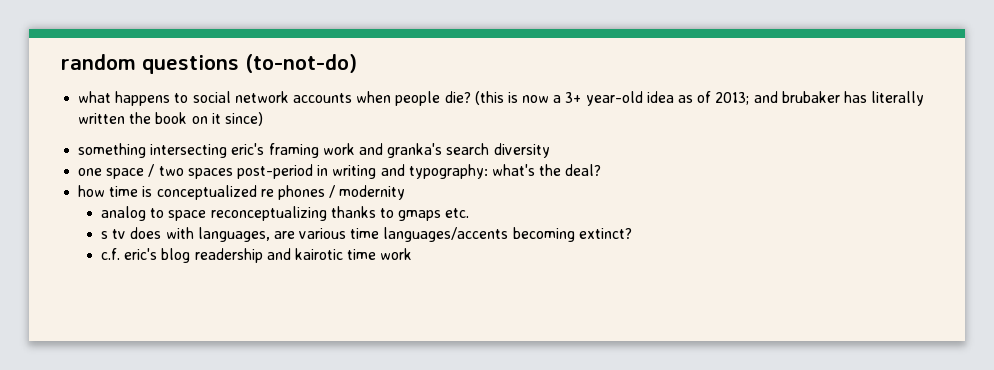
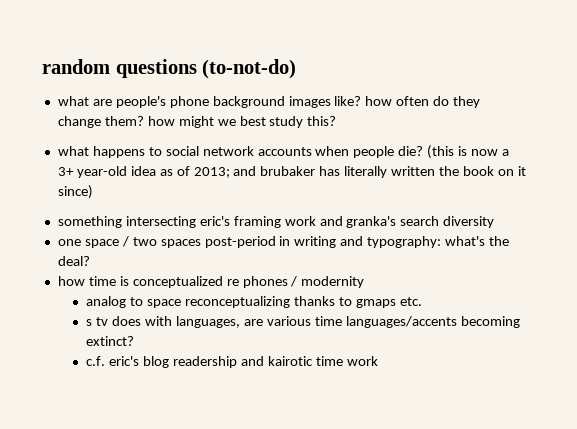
(357, 63) none -> [57,96,481,108] [57,116,337,128] // what are people's phone background images like? how often do they change them? how might we best study this?

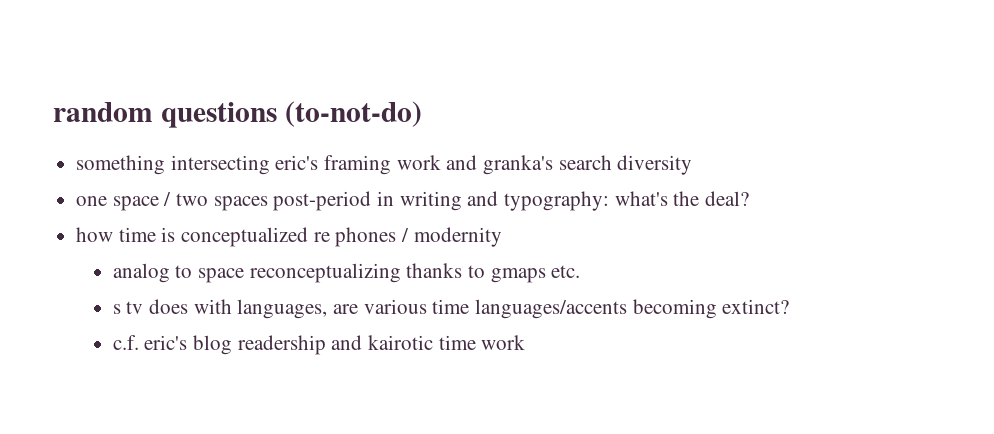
[57,96,481,108] [57,116,337,128] [57,145,509,159] [57,166,526,178] [57,185,93,199] // what are people's phone background images like? how often do they change them? how might we best study this? // what happens to social network accounts when people die? (this is now a 3+ year-old idea as of 2013; and brubaker has literally written the book on it since) -> (422, 114) none

